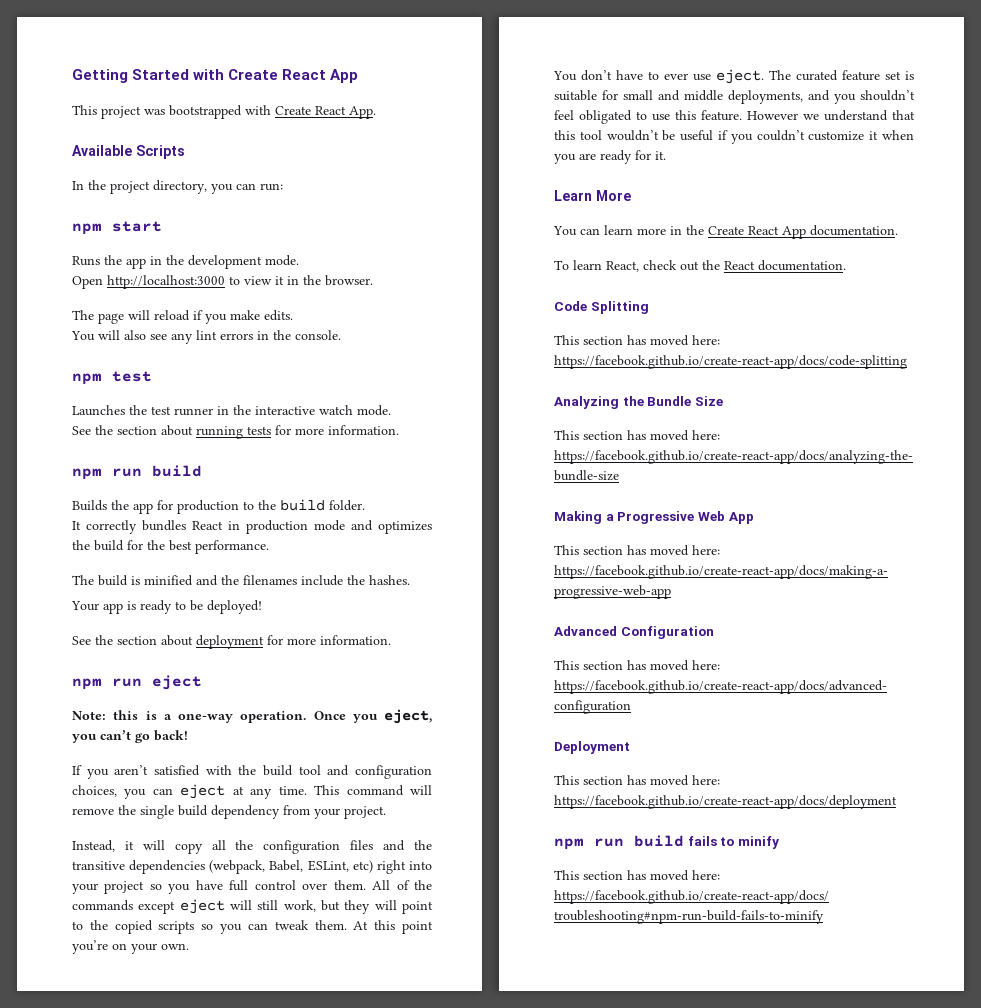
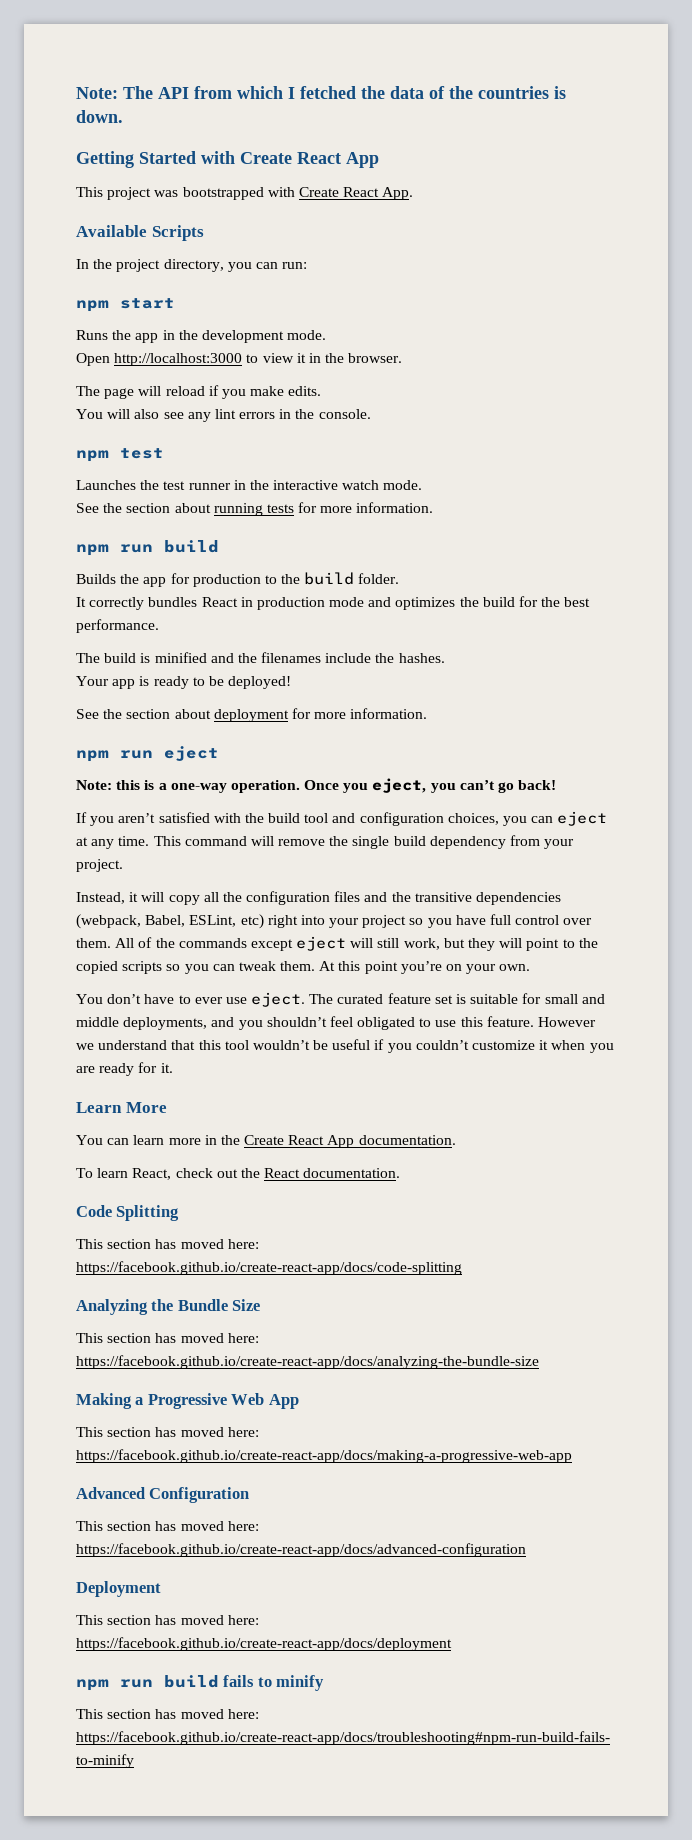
(72, 76) none -> [76,86,566,99] [76,110,123,123] Note: The API from which I fetched the data of the countries is down. //

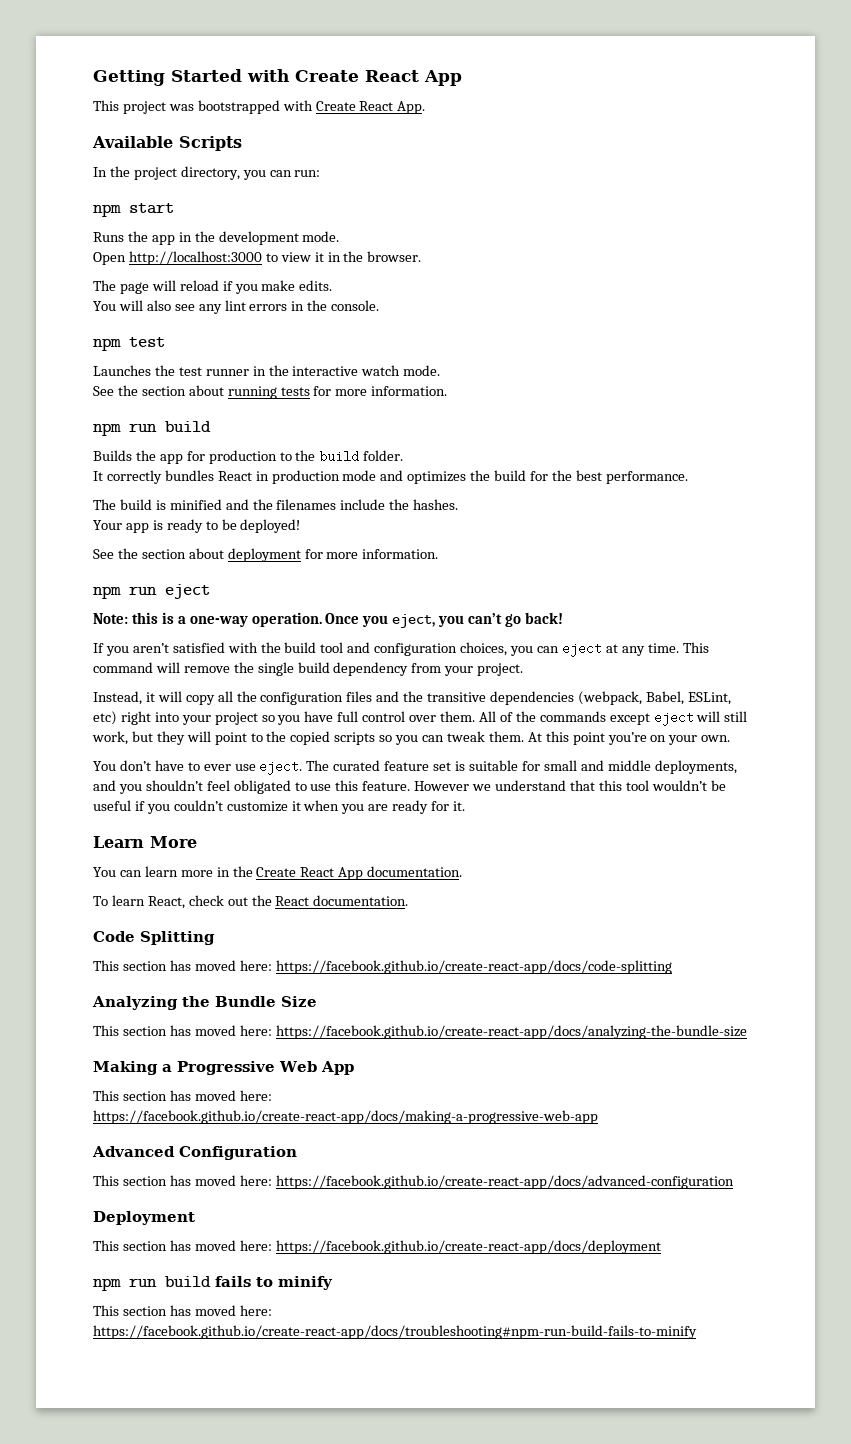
[76,86,566,99] [76,110,123,123] Note: The API from which I fetched the data of the countries is down. // -> (93, 78) none

